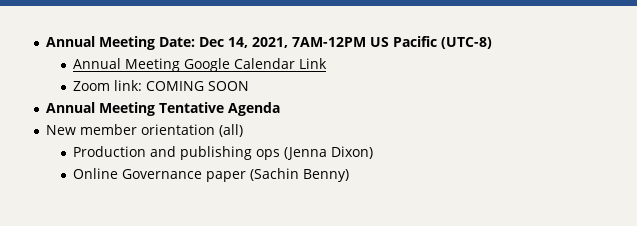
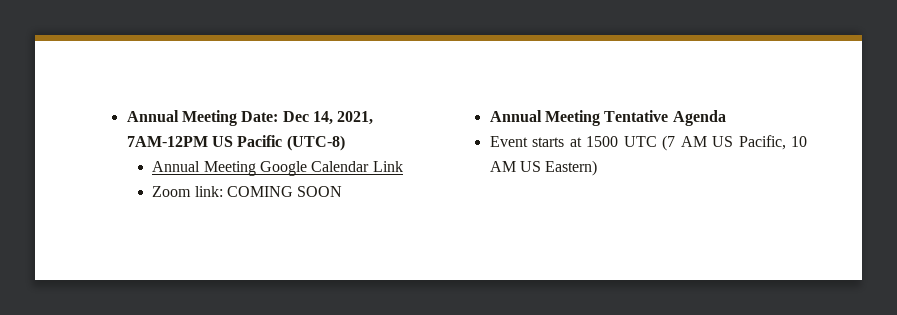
[46,124,244,137] [73,146,373,160] [73,168,350,182] New member orientation (all) // Production and publishing ops (Jenna Dixon) // Online Governance paper (Sachin Benny) -> [489,135,807,151] [489,160,598,176] Event starts at 1500 UTC (7 AM US Pacific, 10 AM US Eastern)

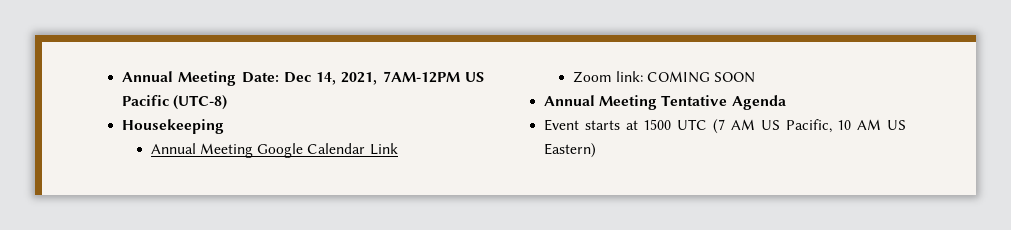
(345, 143) none -> [122,119,225,134] // Housekeeping

